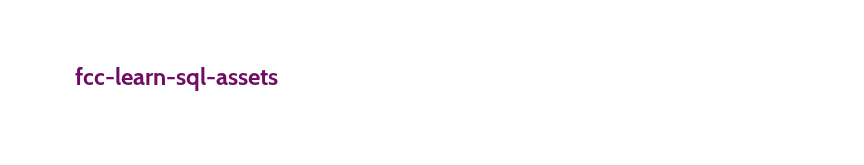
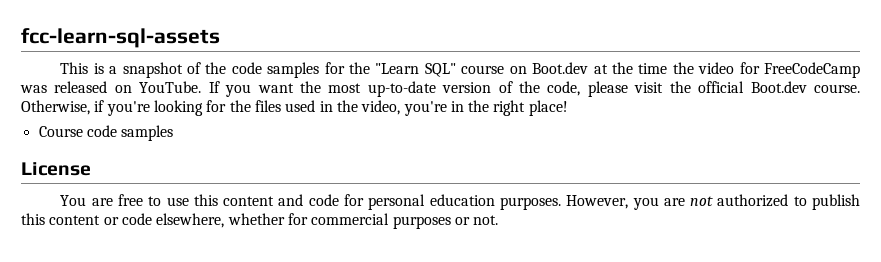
(278, 79) none -> [60,62,860,78] [20,81,861,97] [21,100,568,116] [38,125,174,141] [21,162,91,176] [60,194,860,210] [21,213,499,229] // This is a snapshot of the code samples for the "Learn SQL" course on Boot.dev at the time the video for FreeCodeCamp was released on YouTube. If you want the most up-to-date version of the code, please visit the official Boot.dev course. Otherwise, if you're looking for the files used in the video, you're in the right place! // Course code samples // License // You are free to use this content and code for personal education purposes. However, you are not authorized to publish this content or code elsewhere, whether for commercial purposes or not.

